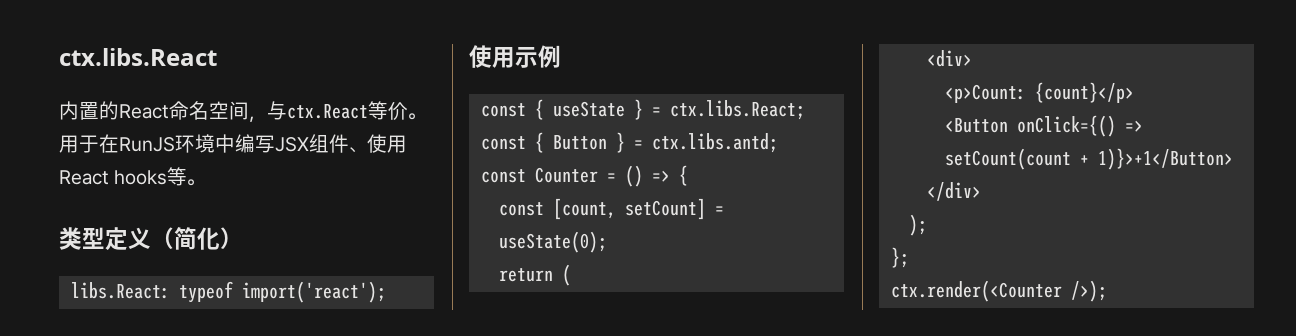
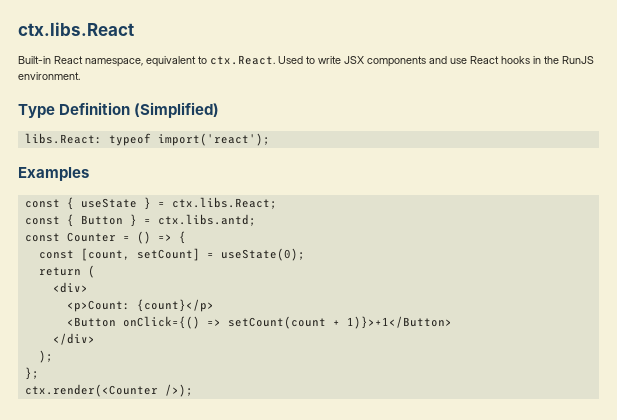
[59,101,426,122] [59,134,407,153] [59,167,206,186] [59,227,243,251] 内置的React命名空间，与ctx.React等价。用于在RunJS环境中编写JSX组件、使用React hooks等。 // 类型定义（简化） -> [18,55,594,67] [18,72,80,80] [18,102,220,118] Built-in React namespace, equivalent to ctx.React. Used to write JSX components and use React hooks in the RunJS environment. // Type Definition (Simplified)
[469,45,561,68] 使用示例 -> [18,167,89,181] Examples

